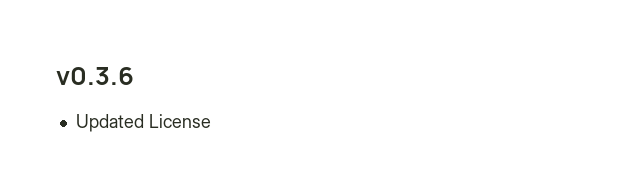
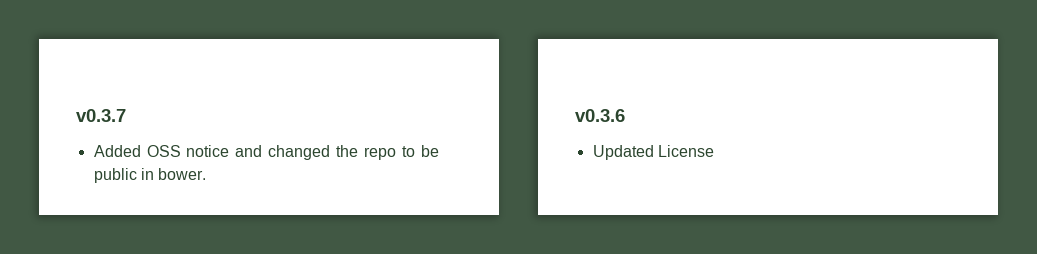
(56, 76) none -> [76,109,126,122] [93,145,440,160] [93,168,207,183] v0.3.7 // Added OSS notice and changed the repo to be public in bower. //

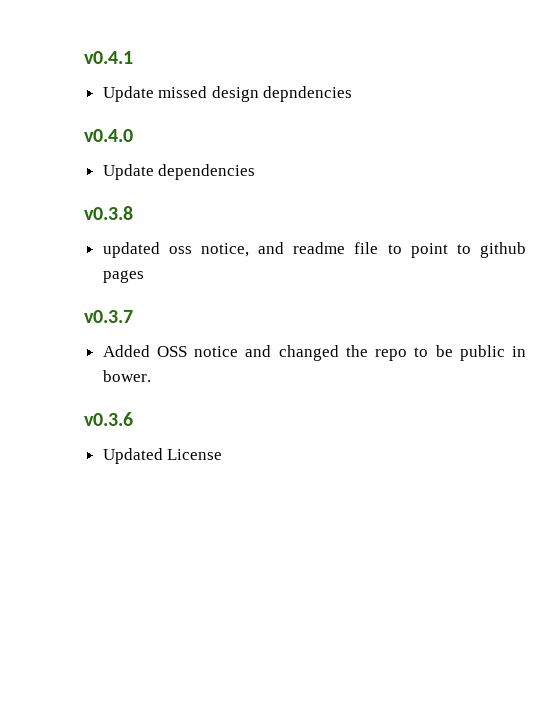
(76, 115) none -> [84,51,133,64] [102,86,353,102] [84,129,133,142] [102,164,256,180] [84,206,133,220] [102,242,526,258] [102,270,144,283] v0.4.1 // Update missed design depndencies // v0.4.0 // Update dependencies // v0.3.8 // updated oss notice, and readme file to point to github pages //

